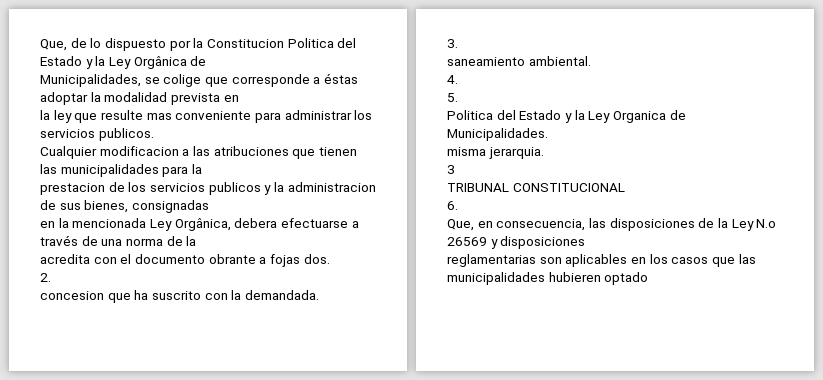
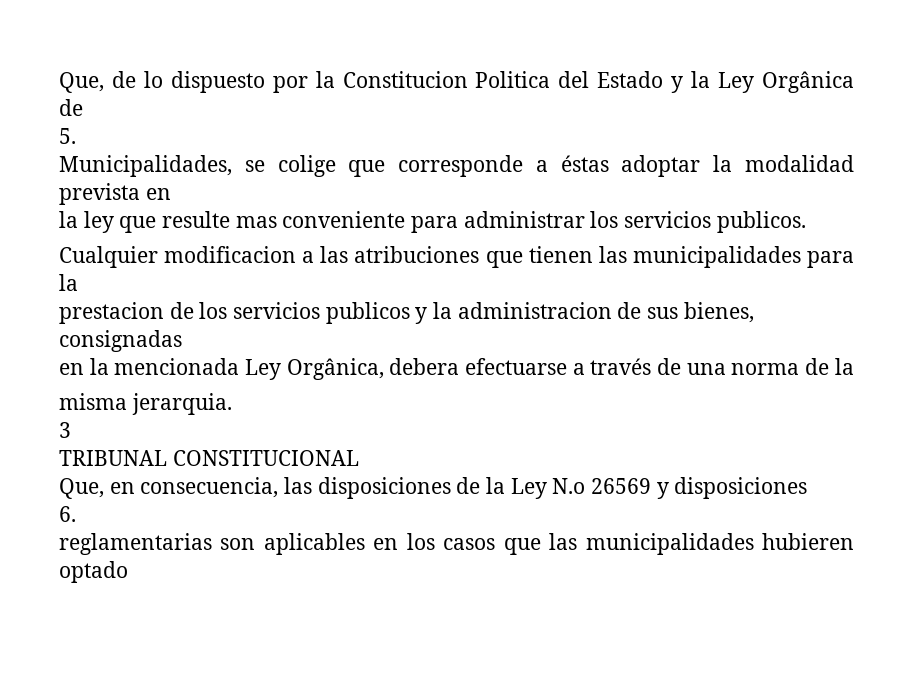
(207, 61) none -> [59,128,76,144] // 5.
[40,254,330,267] [40,273,51,282] [40,290,319,303] [447,39,458,48] [447,56,591,66] [447,75,458,84] [447,93,458,102] [447,110,686,123] [447,128,548,141] // acredita con el documento obrante a fojas dos. // 2. // concesion que ha suscrito con la demandada. // 3. // saneamiento ambiental. // 4. // 5. // Politica del Estado y la Ley Organica de Municipalidades. -> (854, 366) none
[447,201,458,210] // 6. -> (359, 458) none
(586, 242) none -> [59,506,76,522] // 6.

